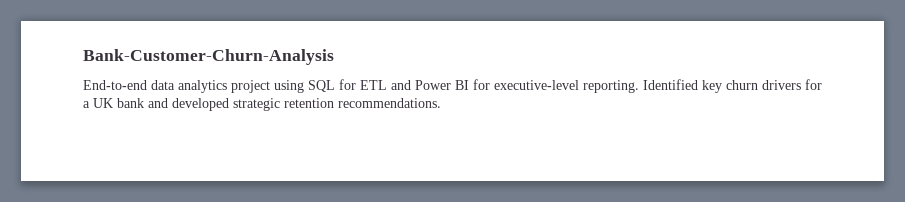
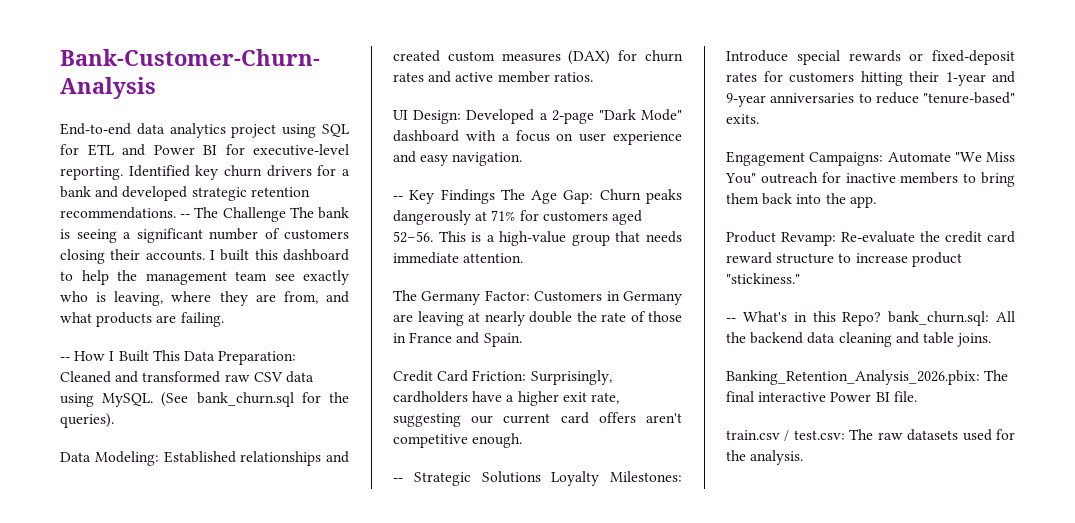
[93,98,113,108] UK -> (350, 172) none
(441, 103) none -> [180,207,349,222] [60,228,349,243] [60,249,349,264] [60,270,349,285] [60,291,349,306] [60,312,224,327] [60,350,297,365] [60,371,314,383] [60,392,349,407] [60,413,114,428] [60,451,349,466] [393,50,683,65] [393,71,593,83] [393,109,682,124] [393,130,682,145] [393,151,523,166] [393,189,682,204] [393,210,642,225] [393,231,682,246] [393,252,524,264] [393,290,682,305] [393,311,682,326] [393,332,522,347] [393,370,612,385] [393,391,619,406] [393,412,682,427] [393,433,523,448] [393,471,682,486] [726,50,1015,65] [726,71,1015,86] [726,92,1015,107] [726,114,759,124] [726,151,1015,166] [725,172,1015,187] [726,193,876,208] [726,231,1015,246] [726,252,962,267] [726,273,800,284] [726,311,1015,326] [726,332,992,347] [726,370,1009,385] [726,391,917,402] [726,429,1015,441] [726,450,804,465] -- The Challenge The bank is seeing a significant number of customers closing their accounts. I built this dashboard to help the management team see exactly who is leaving, where they are from, and what products are failing. // -- How I Built This Data Preparation: Cleaned and transformed raw CSV data using MySQL. (See bank_churn.sql for the queries). // Data Modeling: Established relationships and created custom measures (DAX) for churn rates and active member ratios. // UI Design: Developed a 2-page "Dark Mode" dashboard with a focus on user experience and easy navigation. // -- Key Findings The Age Gap: Churn peaks dangerously at 71% for customers aged 52–56. This is a high-value group that needs immediate attention. // The Germany Factor: Customers in Germany are leaving at nearly double the rate of those in France and Spain. // Credit Card Friction: Surprisingly, cardholders have a higher exit rate, suggesting our current card offers aren't competitive enough. // -- Strategic Solutions Loyalty Milestones: Introduce special rewards or fixed-deposit rates for customers hitting their 1-year and 9-year anniversaries to reduce "tenure-based" exits. // Engagement Campaigns: Automate "We Miss You" outreach for inactive members to bring them back into the app. // Product Revamp: Re-evaluate the credit card reward structure to increase product "stickiness." // -- What's in this Repo? bank_churn.sql: All the backend data cleaning and table joins. // Banking_Retention_Analysis_2026.pbix: The final interactive Power BI file. // train.csv / test.csv: The raw datasets used for the analysis.

